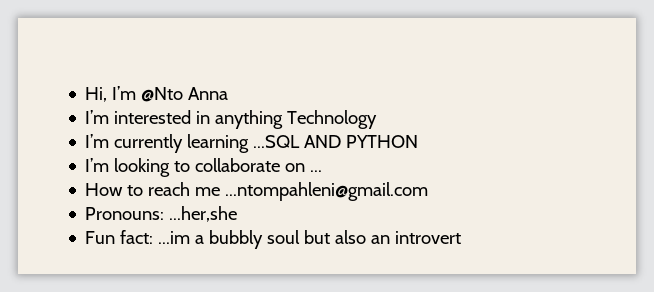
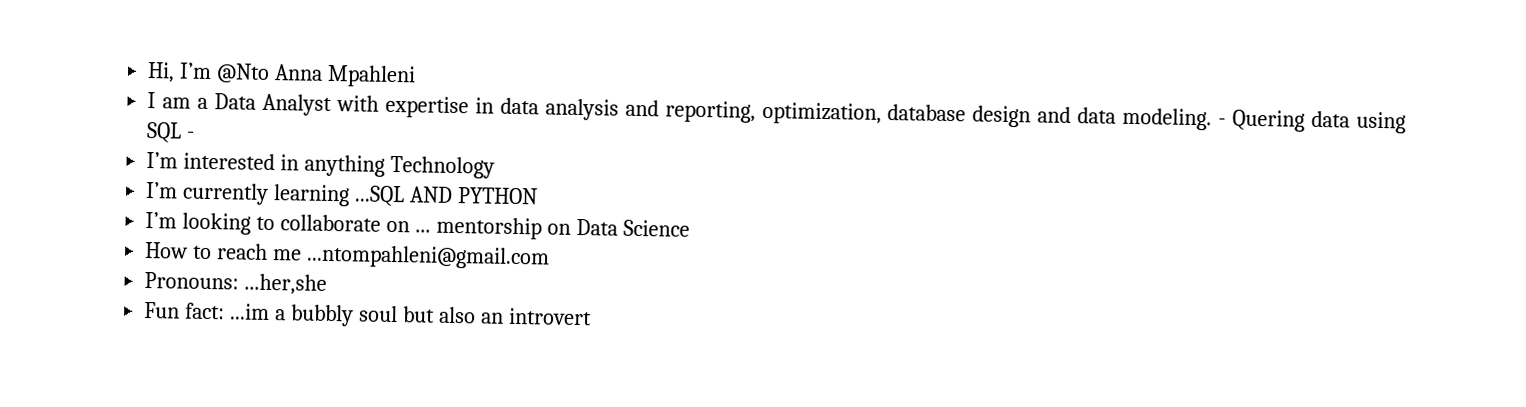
(229, 93) none -> [326,64,416,88] [147,91,1406,134] [146,121,196,143] Mpahleni // I am a Data Analyst with expertise in data analysis and reporting, optimization, database design and data modeling. - Quering data using SQL -
(323, 171) none -> [435,216,690,240] mentorship on Data Science

